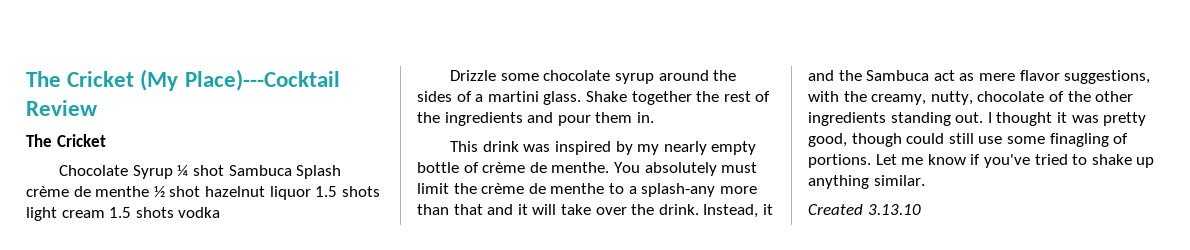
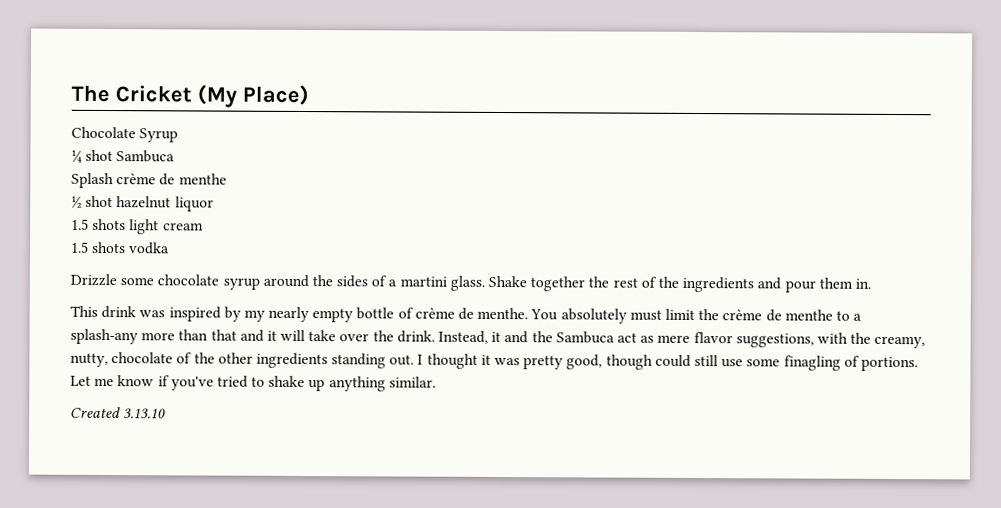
[184,69,340,91] [26,100,98,116] [26,134,106,147] Place)---Cocktail Review // The Cricket -> [242,84,309,106] Place)
(173, 172) none -> (179, 135) //
(292, 170) none -> (176, 156) //
(150, 191) none -> (227, 179) //
(311, 193) none -> (214, 204) //
(105, 214) none -> (204, 226) //

